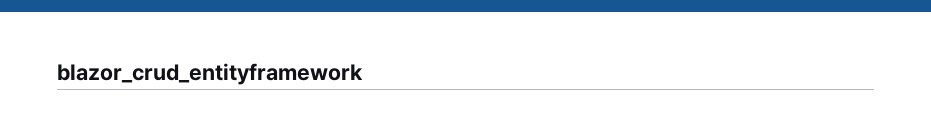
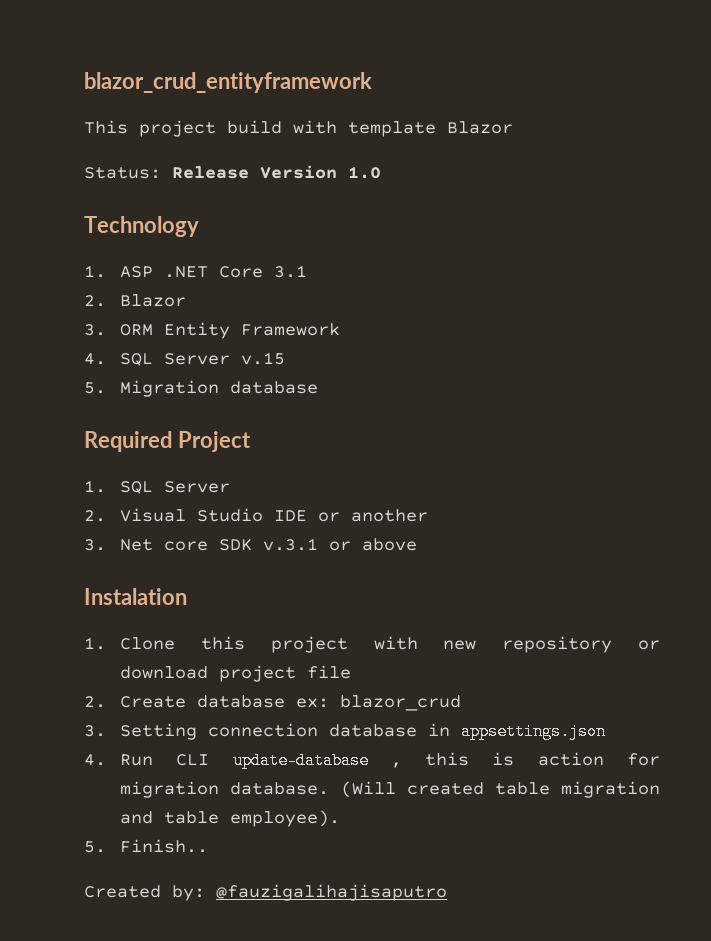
(363, 74) none -> [84,120,513,137] [84,165,381,179] [84,216,199,237] [84,265,308,278] [84,294,187,307] [84,322,341,339] [84,352,286,366] [84,380,319,397] [84,431,251,452] [84,480,231,494] [84,508,429,522] [84,538,418,551] [84,588,187,605] [84,636,660,653] [120,665,352,682] [84,695,462,711] [84,723,607,740] [84,752,660,769] [120,781,660,798] [120,810,341,827] [84,839,209,853] [84,884,447,901] // This project build with template Blazor // Status: Release Version 1.0 // Technology // 1. ASP .NET Core 3.1 // 2. Blazor // 3. ORM Entity Framework // 4. SQL Server v.15 // 5. Migration database // Required Project // 1. SQL Server // 2. Visual Studio IDE or another // 3. Net core SDK v.3.1 or above // Instalation // 1. Clone this project with new repository or download project file // 2. Create database ex: blazor_crud // 3. Setting connection database in appsettings.json // 4. Run CLI update-database , this is action for migration database. (Will created table migration and table employee). // 5. Finish.. // Created by: @fauzigalihajisaputro

